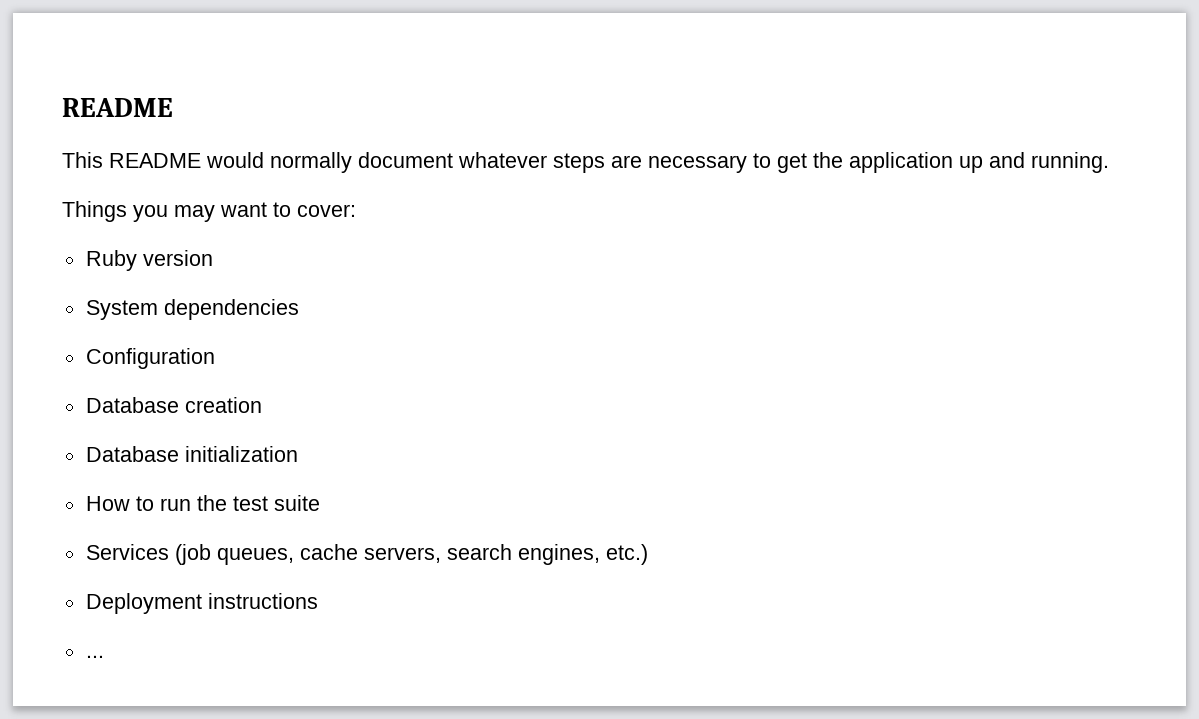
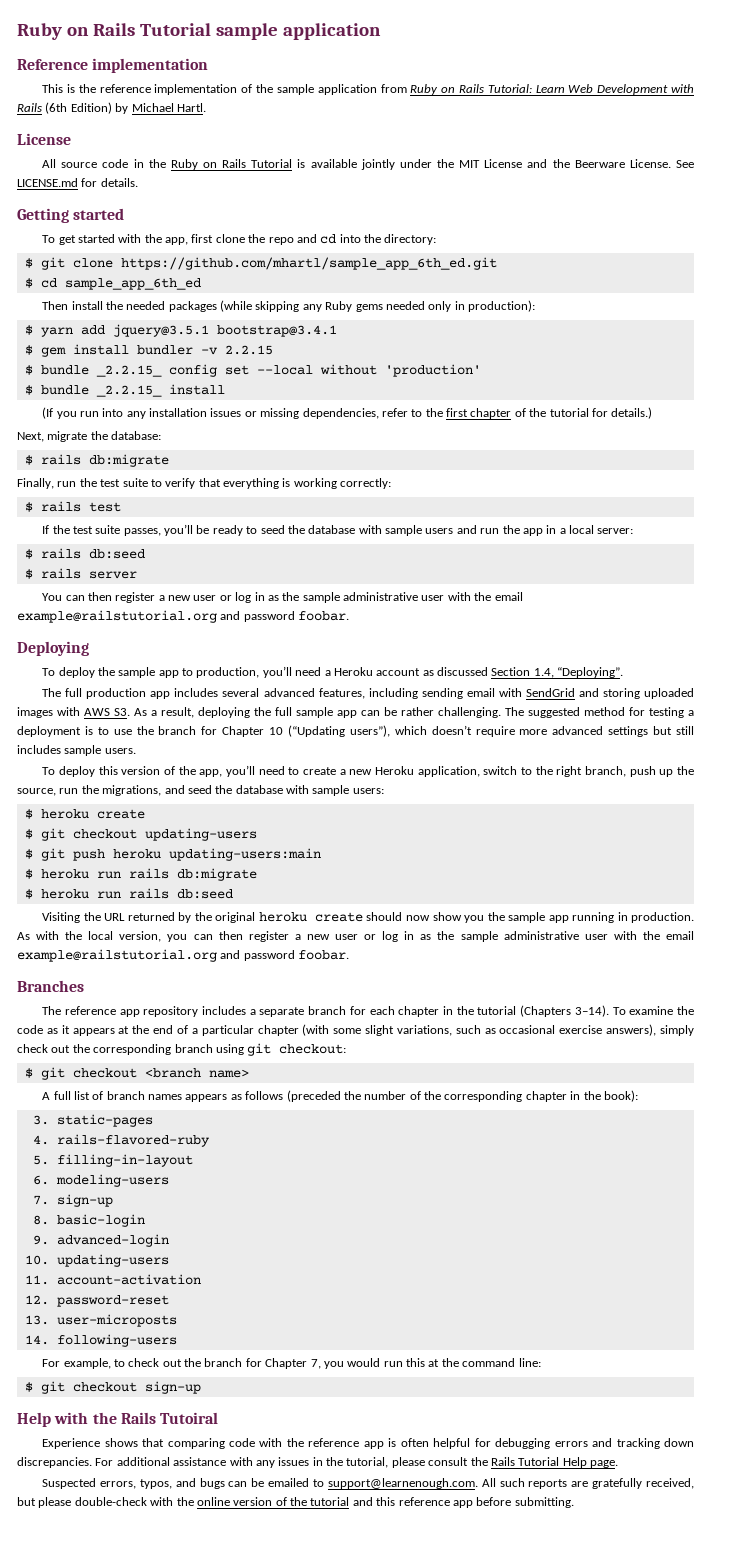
[62,98,173,117] [62,152,1109,173] [62,201,356,222] [85,250,213,271] [85,299,299,320] [85,348,215,369] [85,397,262,413] [85,446,298,462] [85,495,320,511] [85,544,648,565] [85,593,318,614] [85,655,104,658] README // This README would normally document whatever steps are necessary to get the application up and running. // Things you may want to cover: // Ruby version // System dependencies // Configuration // Database creation // Database initialization // How to run the test suite // Services (job queues, cache servers, search engines, etc.) // Deployment instructions // ... -> [17,23,381,40] [17,58,209,73] [42,84,694,95] [17,102,206,114] [17,133,71,145] [42,159,695,170] [17,178,138,187] [17,208,125,223] [42,234,437,245] [24,257,497,270] [24,278,201,290] [42,300,536,312] [24,324,337,337] [24,344,273,357] [24,364,481,377] [24,384,225,397] [42,407,653,419] [17,431,162,442] [24,454,169,467] [17,478,392,489] [24,501,121,512] [42,524,634,536] [24,548,145,559] [24,568,137,579] [42,592,523,603] [17,610,350,623] [17,641,89,656] [42,666,624,678] [42,688,695,699] [17,707,694,718] [17,725,695,737] [17,745,136,756] [42,765,695,777] [17,785,384,796] [24,809,145,819] [24,828,257,841] [24,848,321,861] [24,868,257,881] [24,888,233,899] [42,912,694,923] [17,931,694,942] [17,949,350,962] [17,980,84,992] [42,1005,694,1017] [17,1024,695,1036] [17,1043,347,1056] [24,1067,249,1080] [42,1090,638,1102] [32,1114,153,1127] [32,1134,210,1147] [32,1154,193,1167] [32,1174,169,1187] [32,1194,113,1207] [32,1214,145,1227] [32,1234,169,1247] [24,1254,169,1267] [24,1274,201,1285] [24,1295,169,1307] [24,1314,177,1327] [24,1334,177,1347] [42,1358,541,1369] [24,1381,201,1394] [17,1412,219,1427] [42,1438,695,1449] [17,1457,618,1468] [42,1478,694,1489] [17,1497,574,1508] Ruby on Rails Tutorial sample application // Reference implementation // This is the reference implementation of the sample application from Ruby on Rails Tutorial: Learn Web Development with Rails (6th Edition) by Michael Hartl. // License // All source code in the Ruby on Rails Tutorial is available jointly under the MIT License and the Beerware License. See LICENSE.md for details. // Getting started // To get started with the app, first clone the repo and cd into the directory: // $ git clone https://github.com/mhartl/sample_app_6th_ed.git // $ cd sample_app_6th_ed // Then install the needed packages (while skipping any Ruby gems needed only in production): // $ yarn add jquery@3.5.1 bootstrap@3.4.1 // $ gem install bundler -v 2.2.15 // $ bundle _2.2.15_ config set --local without 'production' // $ bundle _2.2.15_ install // (If you run into any installation issues or missing dependencies, refer to the first chapter of the tutorial for details.) // Next, migrate the database: // $ rails db:migrate // Finally, run the test suite to verify that everything is working correctly: // $ rails test // If the test suite passes, you’ll be ready to seed the database with sample users and run the app in a local server: // $ rails db:seed // $ rails server // You can then register a new user or log in as the sample administrative user with the email example@railstutorial.org and password foobar. // Deploying // To deploy the sample app to production, you’ll need a Heroku account as discussed Section 1.4, “Deploying”. // The full production app includes several advanced features, including sending email with SendGrid and storing uploaded images with AWS S3. As a result, deploying the full sample app can be rather challenging. The suggested method for testing a deployment is to use the branch for Chapter 10 (“Updating users”), which doesn’t require more advanced settings but still includes sample users. // To deploy this version of the app, you’ll need to create a new Heroku application, switch to the right branch, push up the source, run the migrations, and seed the database with sample users: // $ heroku create // $ git checkout updating-users // $ git push heroku updating-users:main // $ heroku run rails db:migrate // $ heroku run rails db:seed // Visiting the URL returned by the original heroku create should now show you the sample app running in production. As with the local version, you can then register a new user or log in as the sample administrative user with the email example@railstutorial.org and password foobar. // Branches // The reference app repository includes a separate branch for each chapter in the tutorial (Chapters 3–14). To examine the code as it appears at the end of a particular chapter (with some slight variations, such as occasional exercise answers), simply check out the corresponding branch using git checkout: // $ git checkout <branch name> // A full list of branch names appears as follows (preceded the number of the corresponding chapter in the book): // 3. static-pages // 4. rails-flavored-ruby // 5. filling-in-layout // 6. modeling-users // 7. sign-up // 8. basic-login // 9. advanced-login // 10. updating-users // 11. account-activation // 12. password-reset // 13. user-microposts // 14. following-users // For example, to check out the branch for Chapter 7, you would run this at the command line: // $ git checkout sign-up // Help with the Rails Tutoiral // Experience shows that comparing code with the reference app is often helpful for debugging errors and tracking down discrepancies. For additional assistance with any issues in the tutorial, please consult the Rails Tutorial Help page. // Suspected errors, typos, and bugs can be emailed to support@learnenough.com. All such reports are gratefully received, but please double-check with the online version of the tutorial and this reference app before submitting.

